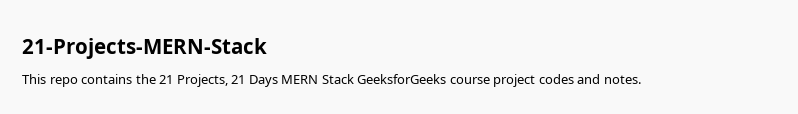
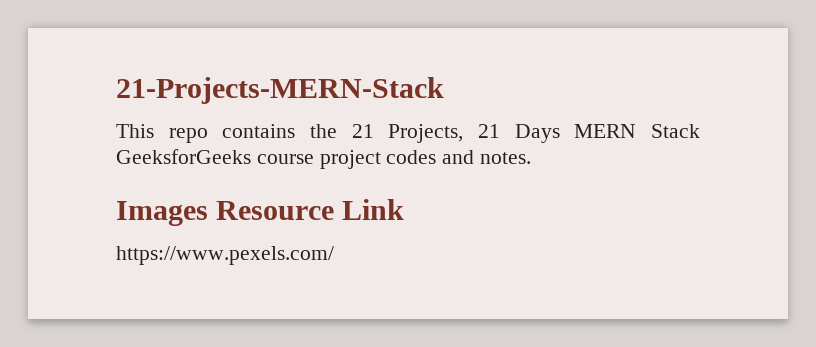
(641, 79) none -> [116,199,405,226] [116,246,334,265] // Images Resource Link // https://www.pexels.com/

